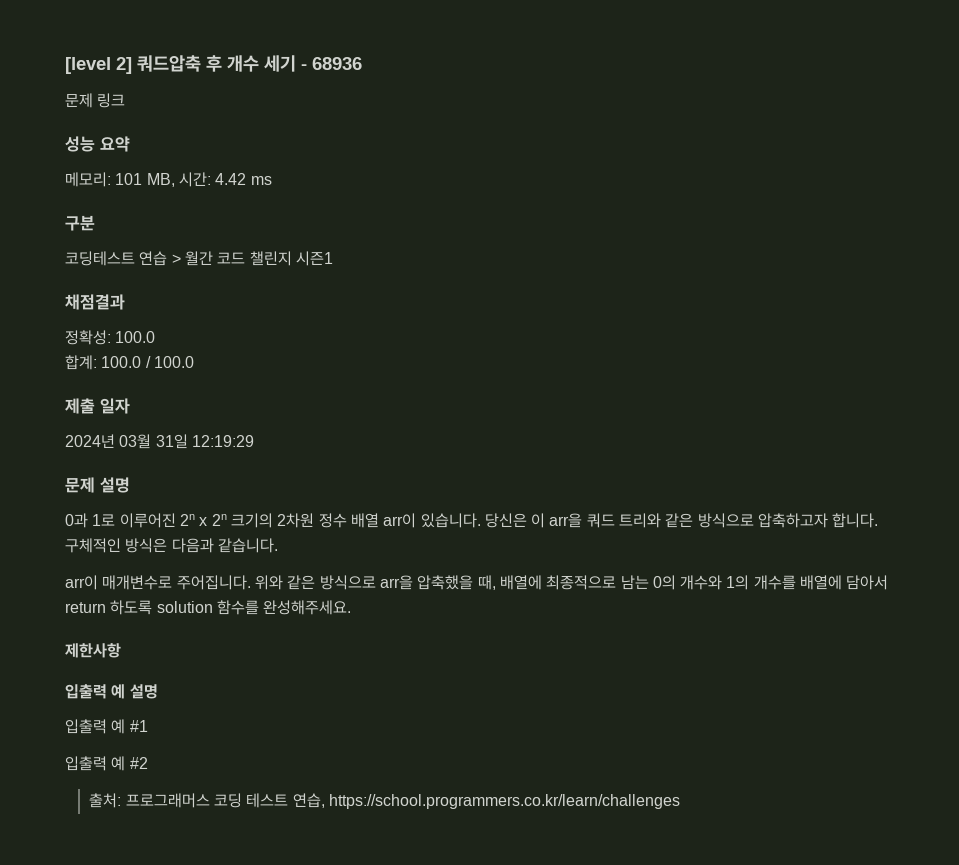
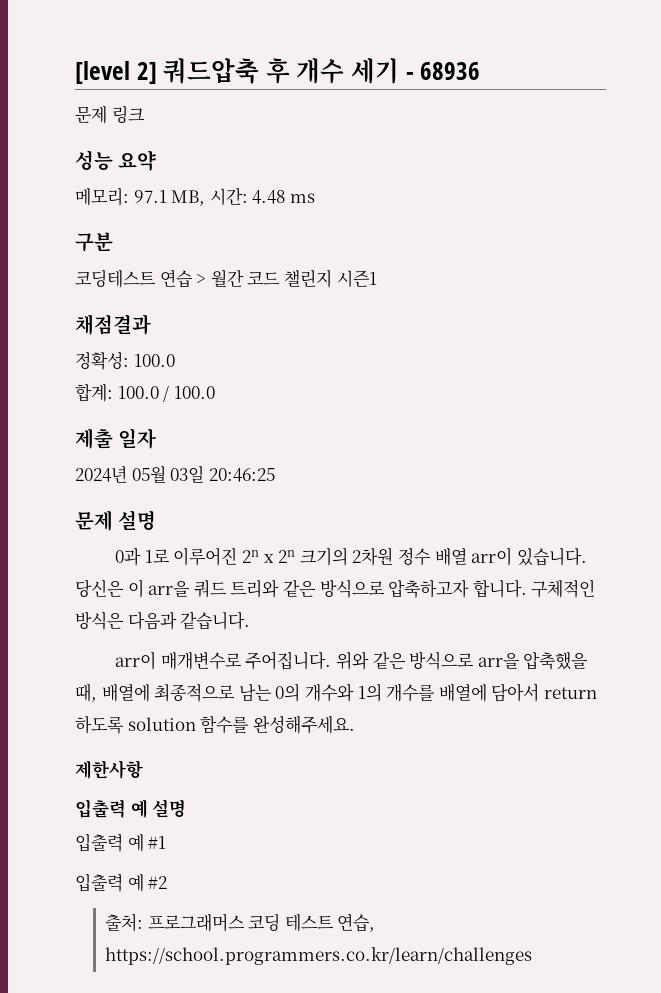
[115,173,143,185] 101 -> [133,190,167,203] 97.1
[215,173,247,185] 4.42 -> [252,190,286,204] 4.48
[119,434,254,449] 03월 31일 12:19:29 -> [131,466,275,483] 05월 03일 20:46:25

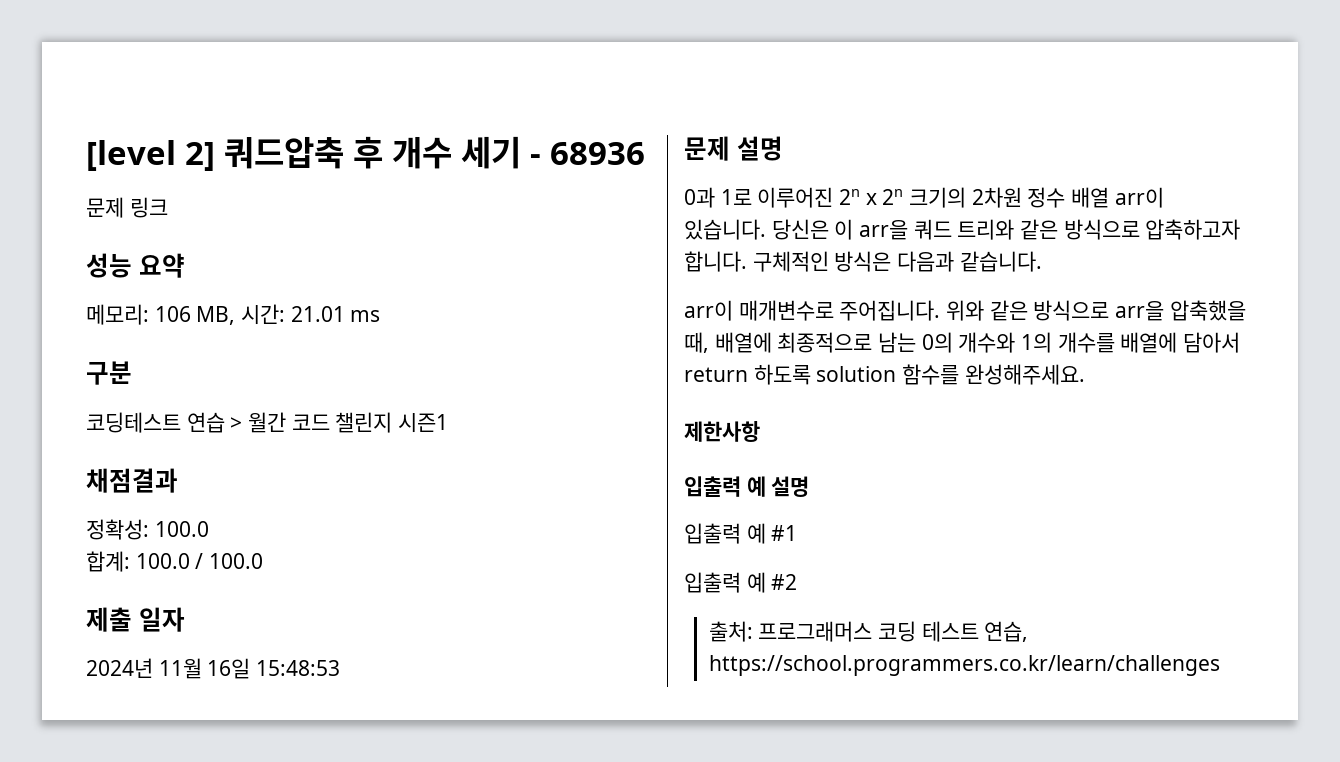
[133,190,167,203] 97.1 -> [154,306,191,322] 106
[252,190,286,204] 4.48 -> [290,306,345,322] 21.01
[131,466,275,483] 05월 03일 20:46:25 -> [158,658,341,679] 11월 16일 15:48:53

